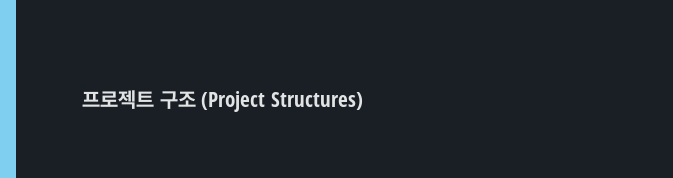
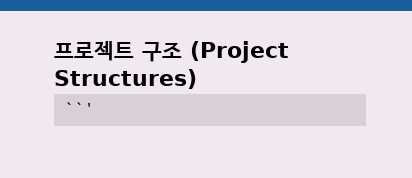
(364, 101) none -> [64,102,95,115] // ``'

